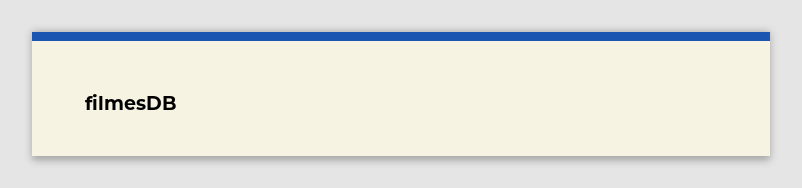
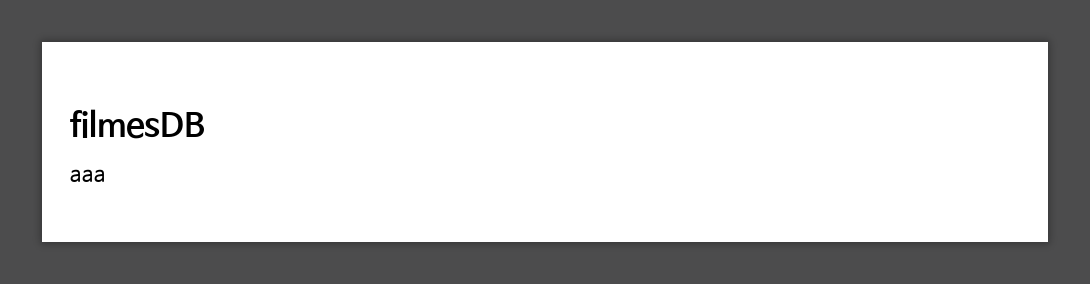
(177, 102) none -> [70,169,106,183] // aaa

